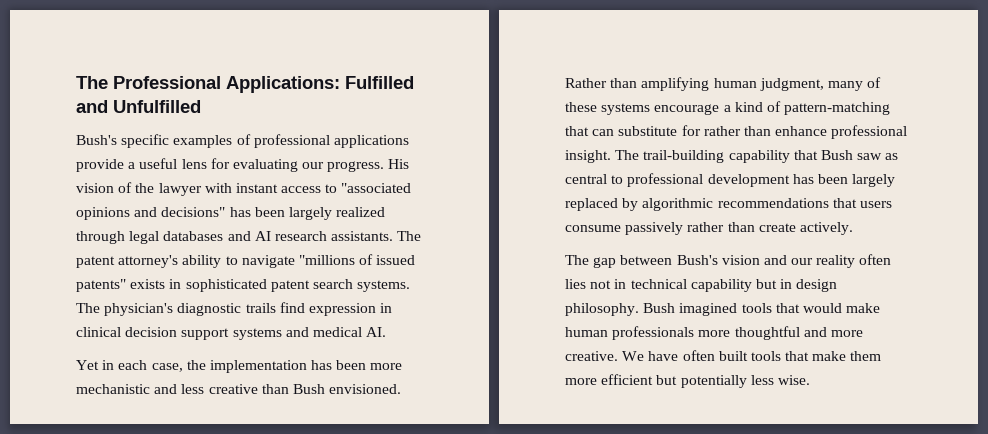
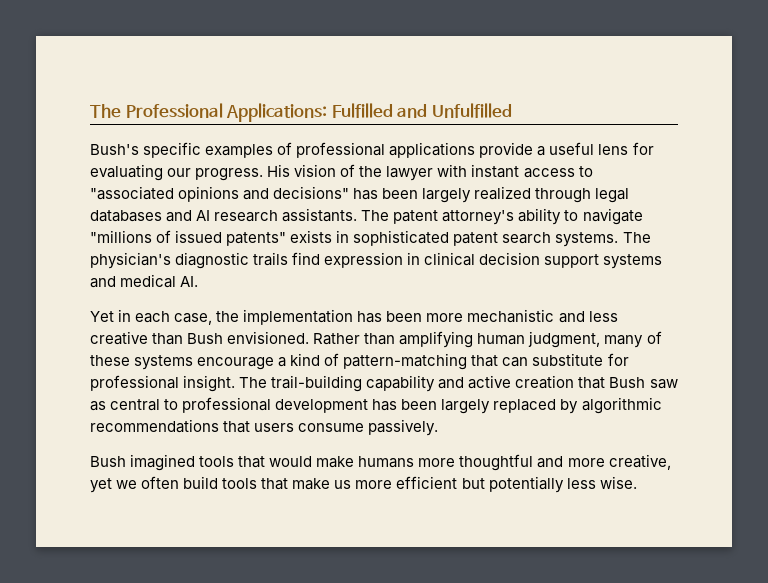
[703,126,828,136] rather than enhance -> (629, 359) none
(790, 156) none -> [438,375,575,389] and active creation
[625,222,853,235] [565,254,892,268] [565,279,838,292] [565,303,639,316] passively rather than create actively. // The gap between Bush's vision and our reality often lies not in technical capability but in design philosophy. -> [368,419,439,436] passively. //
[565,326,695,340] human professionals -> [358,456,415,468] humans
[565,350,748,361] creative. We have often built -> [608,454,671,470] [90,476,219,493] creative, yet we often build
[850,351,882,361] them -> [334,480,352,489] us

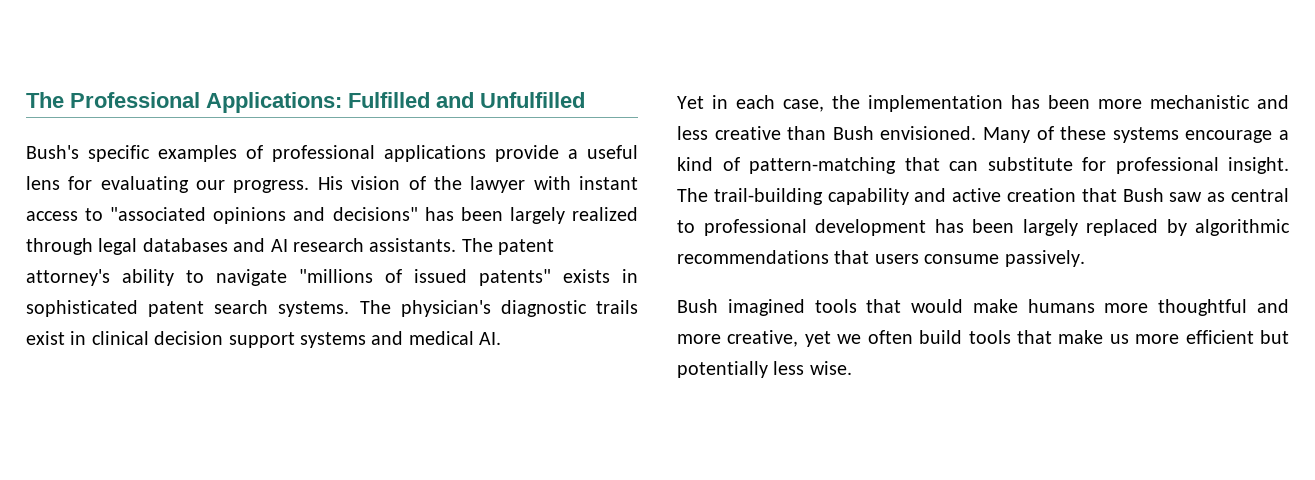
[292,252,404,268] find expression -> [26,331,65,345] exist
[313,331,644,348] Rather than amplifying human judgment, many -> [983,127,1030,143] Many

